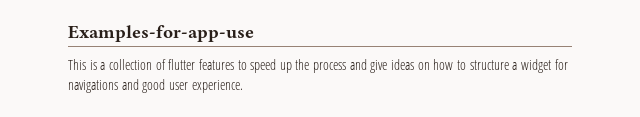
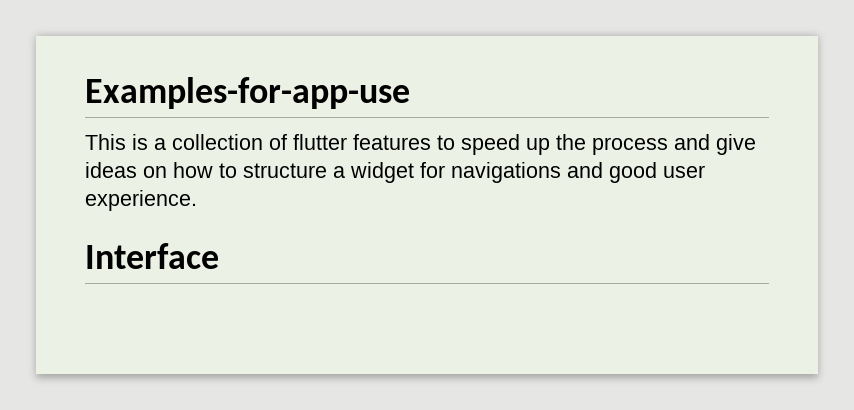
(243, 86) none -> [85,243,219,269] // Interface

